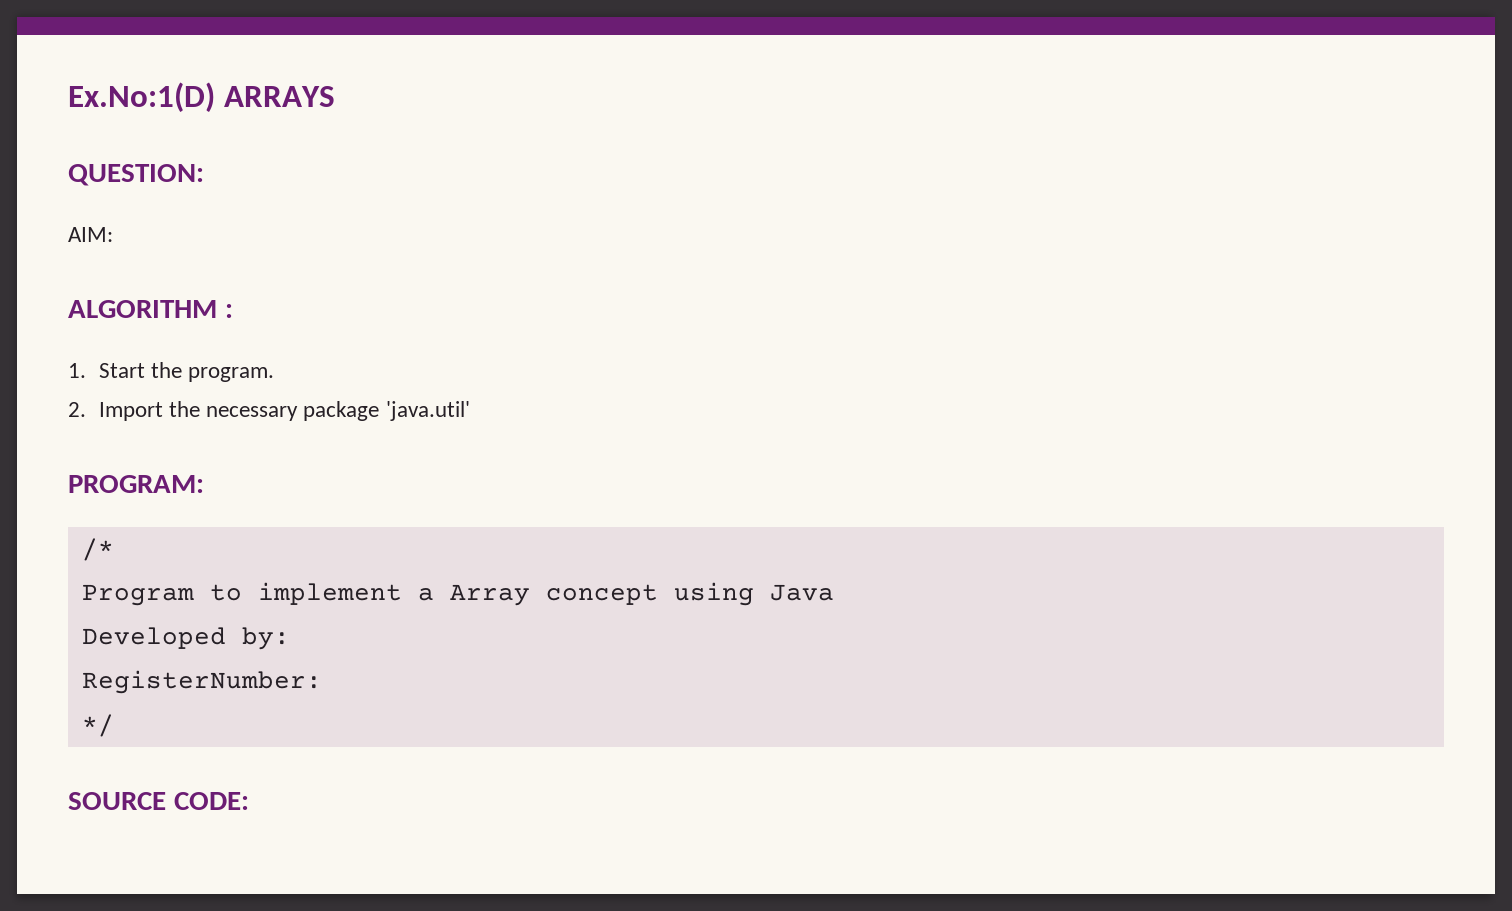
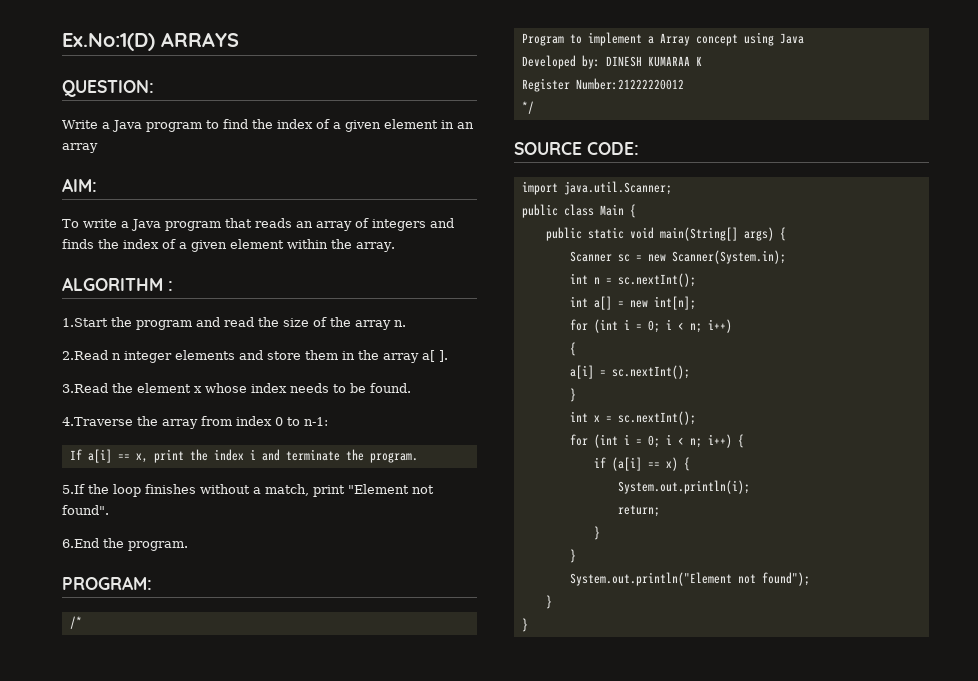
[68,227,113,242] [68,300,233,318] [68,362,275,382] [68,401,470,421] AIM: // ALGORITHM : // 1. Start the program. // 2. Import the necessary package 'java.util' -> [62,119,474,132] [62,143,98,153] [62,178,97,192] [62,218,454,231] [62,239,395,252] [62,277,173,291] [62,317,406,330] [62,350,448,363] [62,383,411,393] [62,416,328,429] [69,449,418,463] [62,484,434,497] [62,505,109,515] [62,538,188,551] Write a Java program to find the index of a given element in an array // AIM: // To write a Java program that reads an array of integers and finds the index of a given element within the array. // ALGORITHM : // 1.Start the program and read the size of the array n. // 2.Read n integer elements and store them in the array a[ ]. // 3.Read the element x whose index needs to be found. // 4.Traverse the array from index 0 to n-1: // If a[i] == x, print the index i and terminate the program. // 5.If the loop finishes without a match, print "Element not found". // 6.End the program.
[81,670,322,694] [81,714,114,737] [68,792,249,810] // RegisterNumber: // */ // SOURCE CODE: -> [605,56,702,67] [521,78,684,92] [521,101,534,114] [514,142,639,155] [521,181,672,195] [521,204,636,218] [545,227,786,241] [569,250,786,264] [569,273,696,287] [569,296,696,310] [569,319,732,333] [569,342,576,356] [569,365,690,379] [569,388,576,402] [569,411,696,425] [569,434,744,448] [593,457,690,471] [617,480,750,494] [617,505,660,517] [593,526,600,540] [569,549,576,563] [569,572,810,586] [545,595,552,609] [521,618,528,632] DINESH KUMARAA K // Register Number:21222220012 // */ // SOURCE CODE: // import java.util.Scanner; // public class Main { // public static void main(String[] args) { // Scanner sc = new Scanner(System.in); // int n = sc.nextInt(); // int a[] = new int[n]; // for (int i = 0; i < n; i++) // { // a[i] = sc.nextInt(); // } // int x = sc.nextInt(); // for (int i = 0; i < n; i++) { // if (a[i] == x) { // System.out.println(i); // return; // } // } // System.out.println("Element not found"); // } // }

